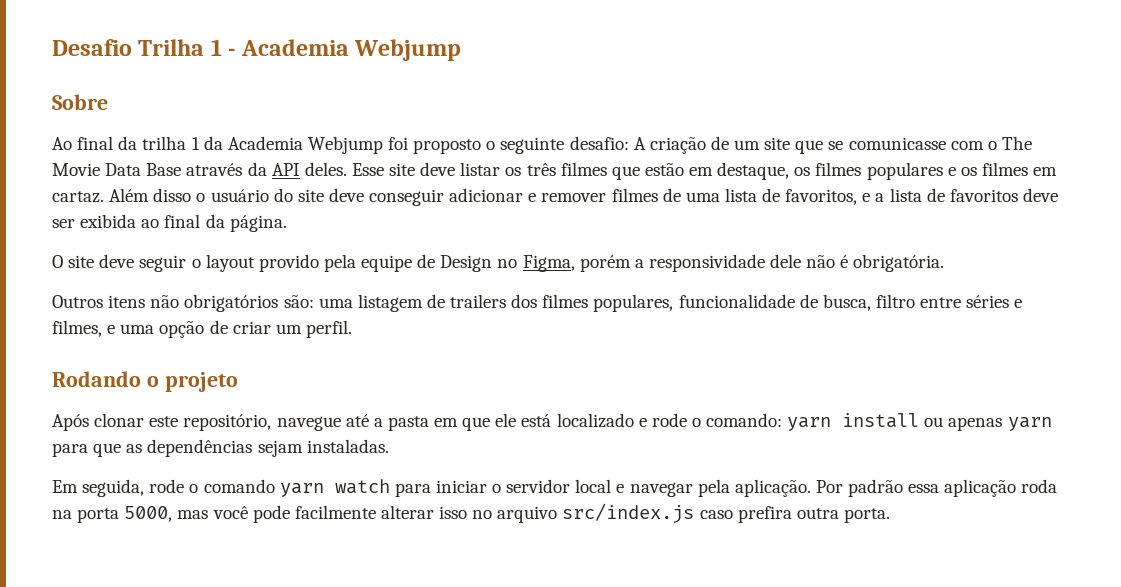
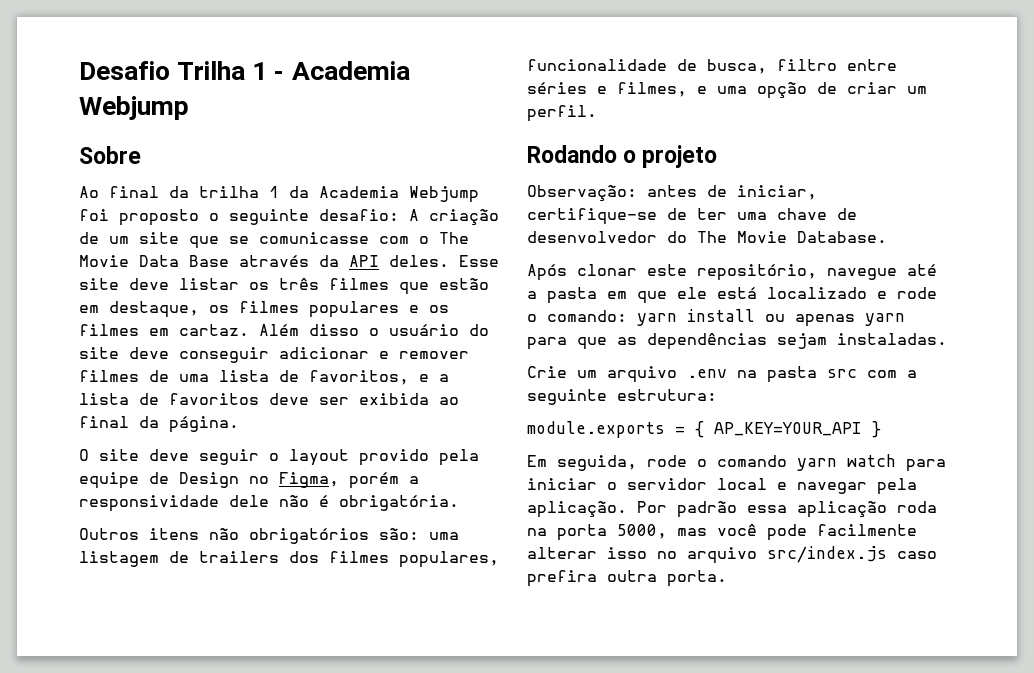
(238, 382) none -> [527,185,817,201] [527,208,857,225] [527,231,887,243] // Observação: antes de iniciar, certifique-se de ter uma chave de desenvolvedor do The Movie Database.
(389, 446) none -> [527,366,917,383] [527,389,717,405] [527,421,881,438] // Crie um arquivo .env na pasta src com a seguinte estrutura: // module.exports = { AP_KEY=YOUR_API }

